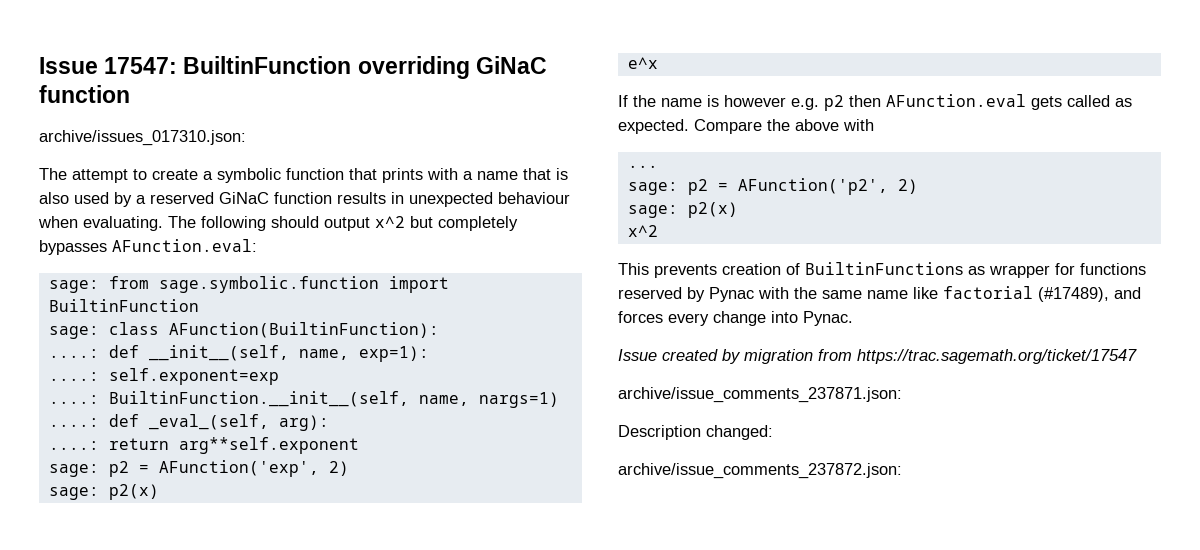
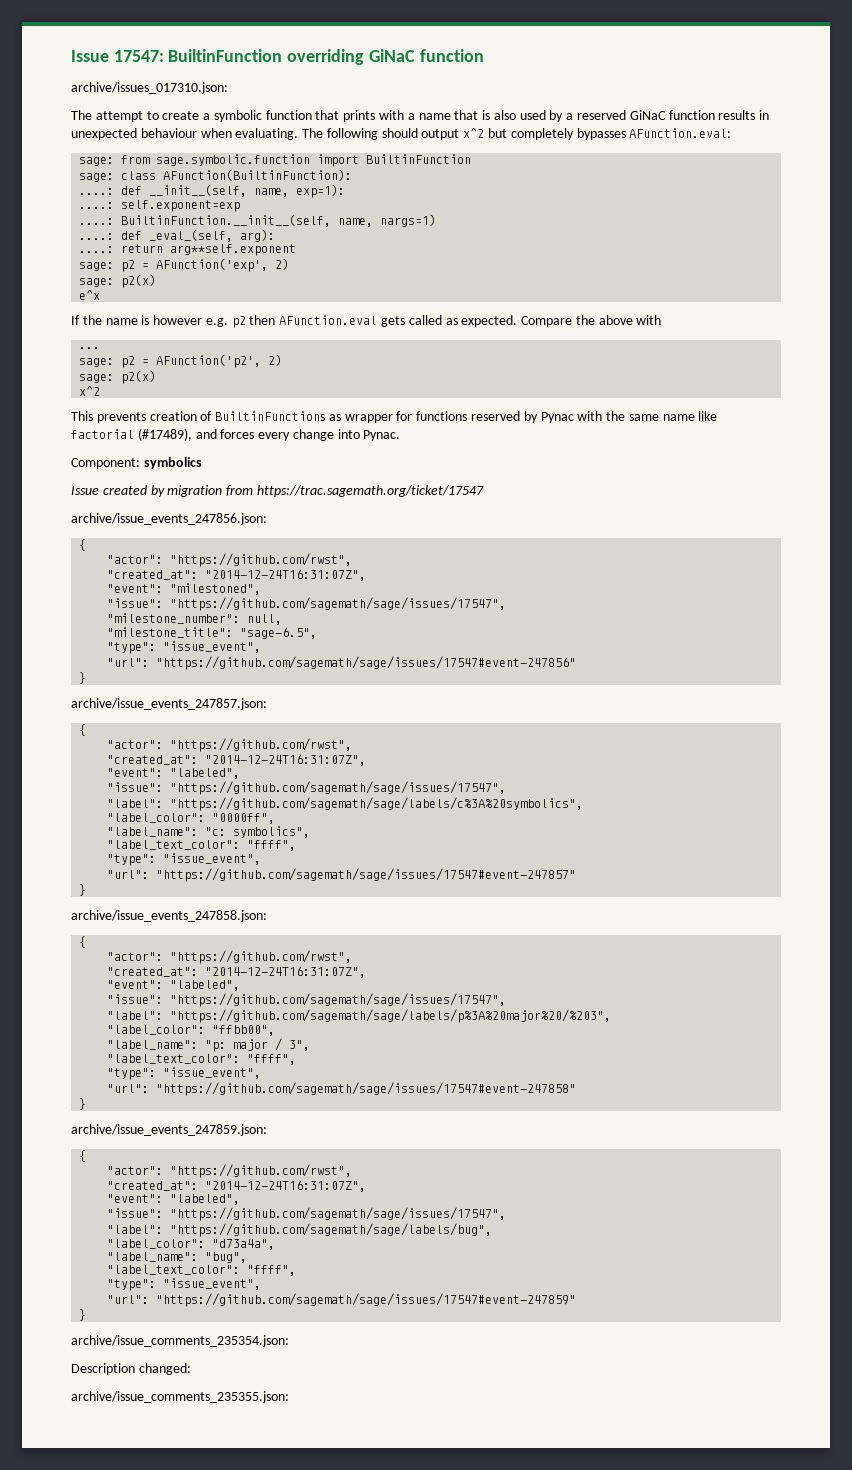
(853, 318) none -> [71,457,202,469] // Component: symbolics
[618,387,902,403] archive/issue_comments_237871.json: -> [71,513,267,525] [79,539,87,551] [107,553,353,567] [107,569,367,581] [107,583,262,595] [107,597,507,611] [107,613,283,625] [107,627,318,639] [107,641,262,654] [107,656,577,670] [79,672,87,684] [71,698,267,710] [79,724,87,736] [107,738,353,752] [107,754,367,766] [107,768,241,779] [107,781,507,795] [107,797,584,811] [107,813,276,824] [107,826,311,838] [107,840,297,851] [107,853,262,866] [107,868,577,882] [79,884,87,896] [71,910,267,922] [79,936,87,948] [107,950,353,964] [107,966,367,978] [107,980,241,991] [107,993,507,1007] [107,1009,612,1023] [107,1025,276,1036] [107,1038,311,1052] [107,1054,297,1065] [107,1067,262,1080] [107,1082,577,1096] [79,1098,87,1110] [71,1124,267,1136] [79,1150,87,1162] [107,1164,353,1178] [107,1180,367,1192] [107,1194,241,1205] [107,1207,507,1221] [107,1223,493,1237] [107,1239,276,1250] [107,1252,248,1263] [107,1265,297,1276] [107,1278,262,1291] [107,1293,577,1307] [79,1309,87,1321] [71,1335,289,1347] archive/issue_events_247856.json: // { // "actor": "https://github.com/rwst", // "created_at": "2014-12-24T16:31:07Z", // "event": "milestoned", // "issue": "https://github.com/sagemath/sage/issues/17547", // "milestone_number": null, // "milestone_title": "sage-6.5", // "type": "issue_event", // "url": "https://github.com/sagemath/sage/issues/17547#event-247856" // } // archive/issue_events_247857.json: // { // "actor": "https://github.com/rwst", // "created_at": "2014-12-24T16:31:07Z", // "event": "labeled", // "issue": "https://github.com/sagemath/sage/issues/17547", // "label": "https://github.com/sagemath/sage/labels/c%3A%20symbolics", // "label_color": "0000ff", // "label_name": "c: symbolics", // "label_text_color": "ffff", // "type": "issue_event", // "url": "https://github.com/sagemath/sage/issues/17547#event-247857" // } // archive/issue_events_247858.json: // { // "actor": "https://github.com/rwst", // "created_at": "2014-12-24T16:31:07Z", // "event": "labeled", // "issue": "https://github.com/sagemath/sage/issues/17547", // "label": "https://github.com/sagemath/sage/labels/p%3A%20major%20/%203", // "label_color": "ffbb00", // "label_name": "p: major / 3", // "label_text_color": "ffff", // "type": "issue_event", // "url": "https://github.com/sagemath/sage/issues/17547#event-247858" // } // archive/issue_events_247859.json: // { // "actor": "https://github.com/rwst", // "created_at": "2014-12-24T16:31:07Z", // "event": "labeled", // "issue": "https://github.com/sagemath/sage/issues/17547", // "label": "https://github.com/sagemath/sage/labels/bug", // "label_color": "d73a4a", // "label_name": "bug", // "label_text_color": "ffff", // "type": "issue_event", // "url": "https://github.com/sagemath/sage/issues/17547#event-247859" // } // archive/issue_comments_235354.json:
[618,463,902,479] archive/issue_comments_237872.json: -> [71,1391,289,1403] archive/issue_comments_235355.json:

